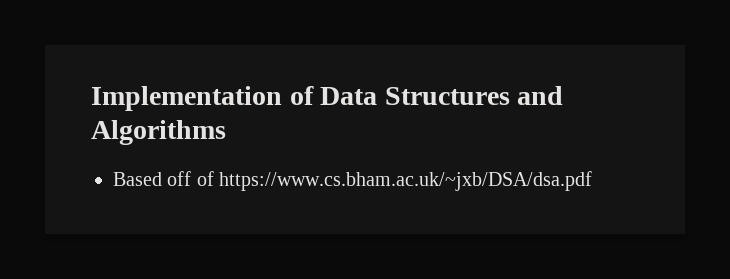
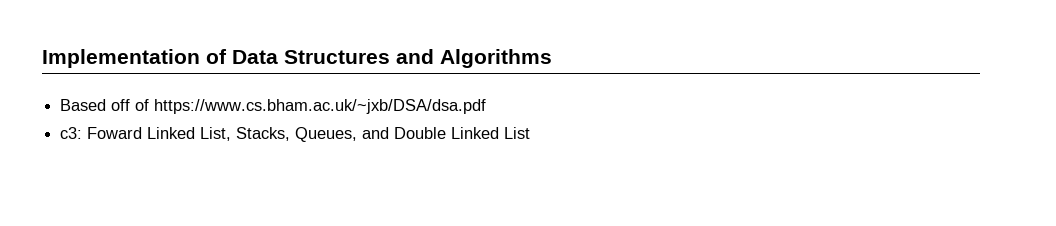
(593, 181) none -> [60,127,531,142] // c3: Foward Linked List, Stacks, Queues, and Double Linked List

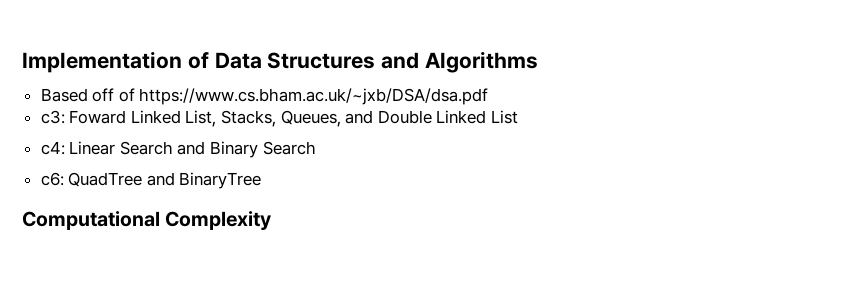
(531, 133) none -> [40,141,316,158] [40,172,262,189] [22,211,272,230] // c4: Linear Search and Binary Search // c6: QuadTree and BinaryTree // Computational Complexity

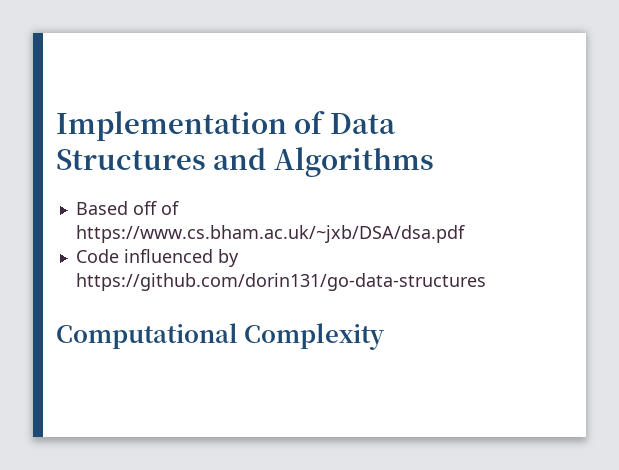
[40,110,519,127] [40,141,316,158] [40,172,262,189] c3: Foward Linked List, Stacks, Queues, and Double Linked List // c4: Linear Search and Binary Search // c6: QuadTree and BinaryTree -> [75,249,239,267] [75,273,486,291] Code influenced by https://github.com/dorin131/go-data-structures

